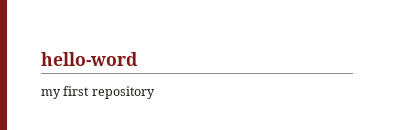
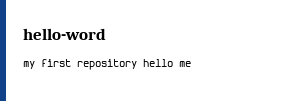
(155, 92) none -> [143,59,191,67] hello me

